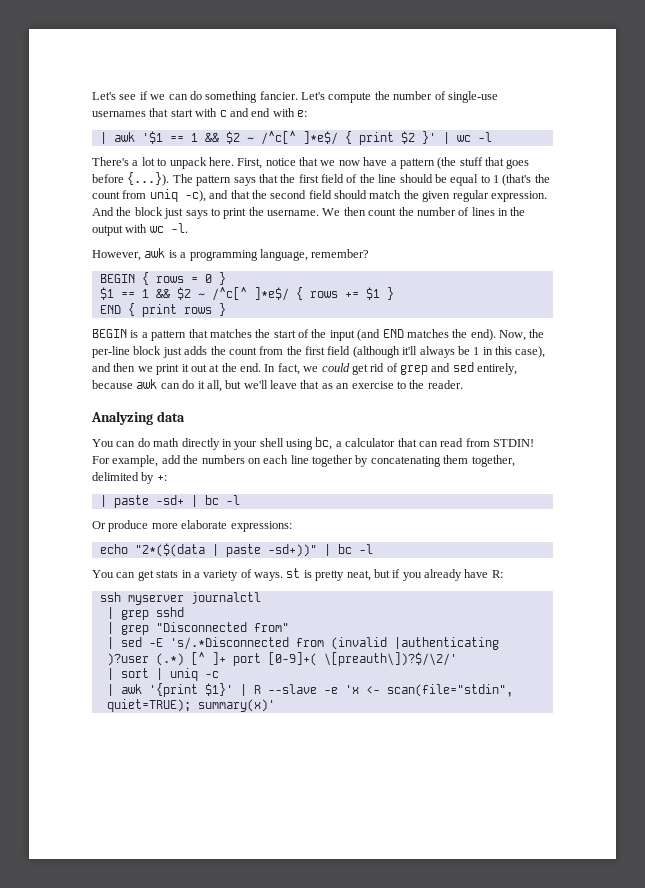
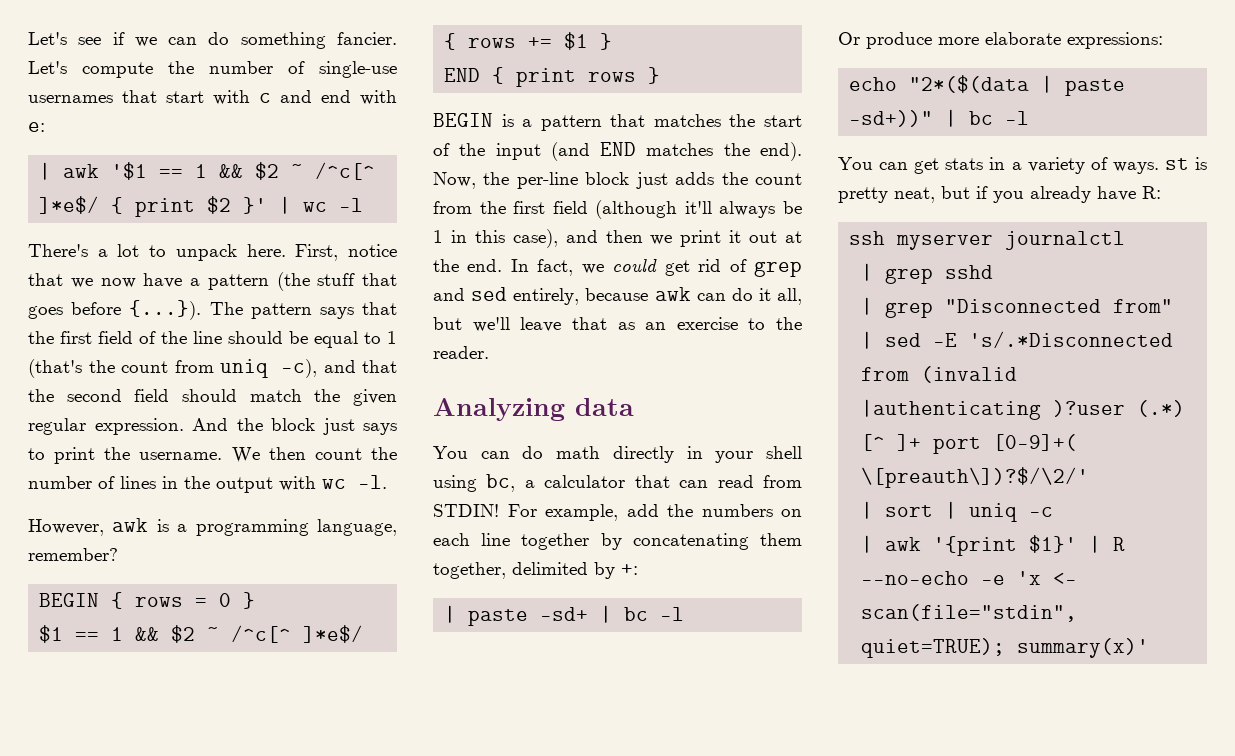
[267,684,317,694] --slave -> [861,571,970,585] --no-echo

